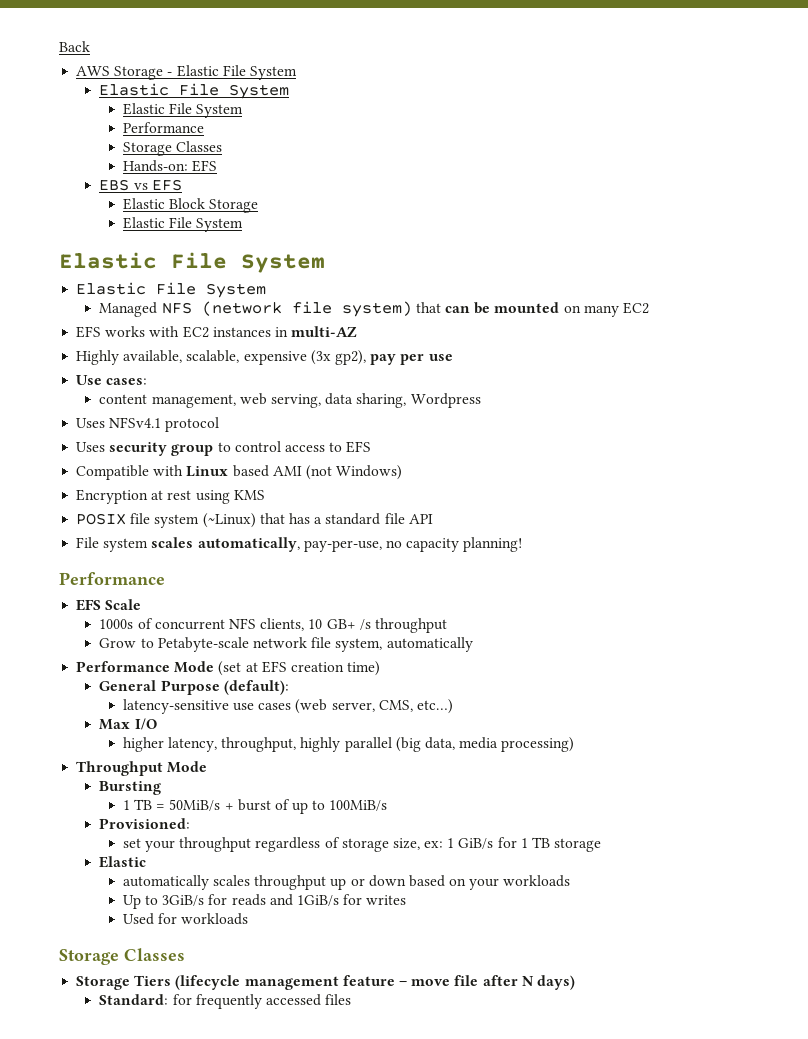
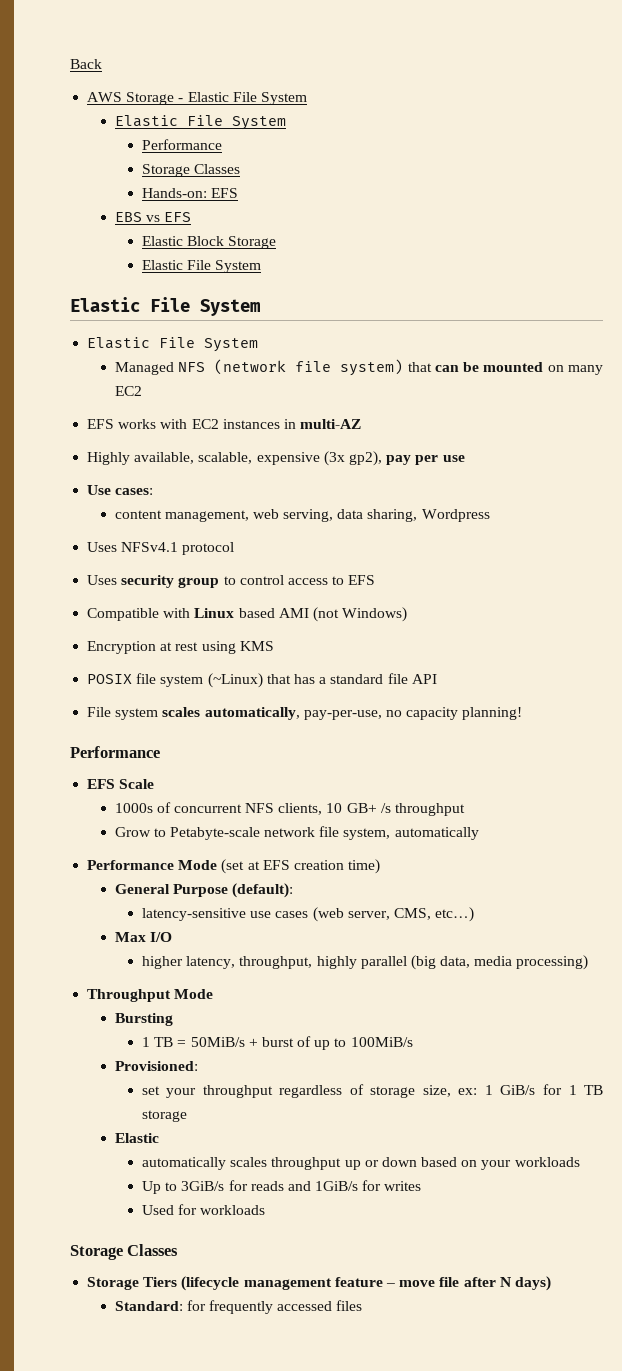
[122,103,244,118] // Elastic File System -> (286, 123) none

